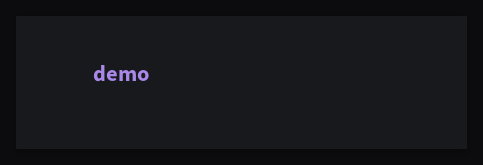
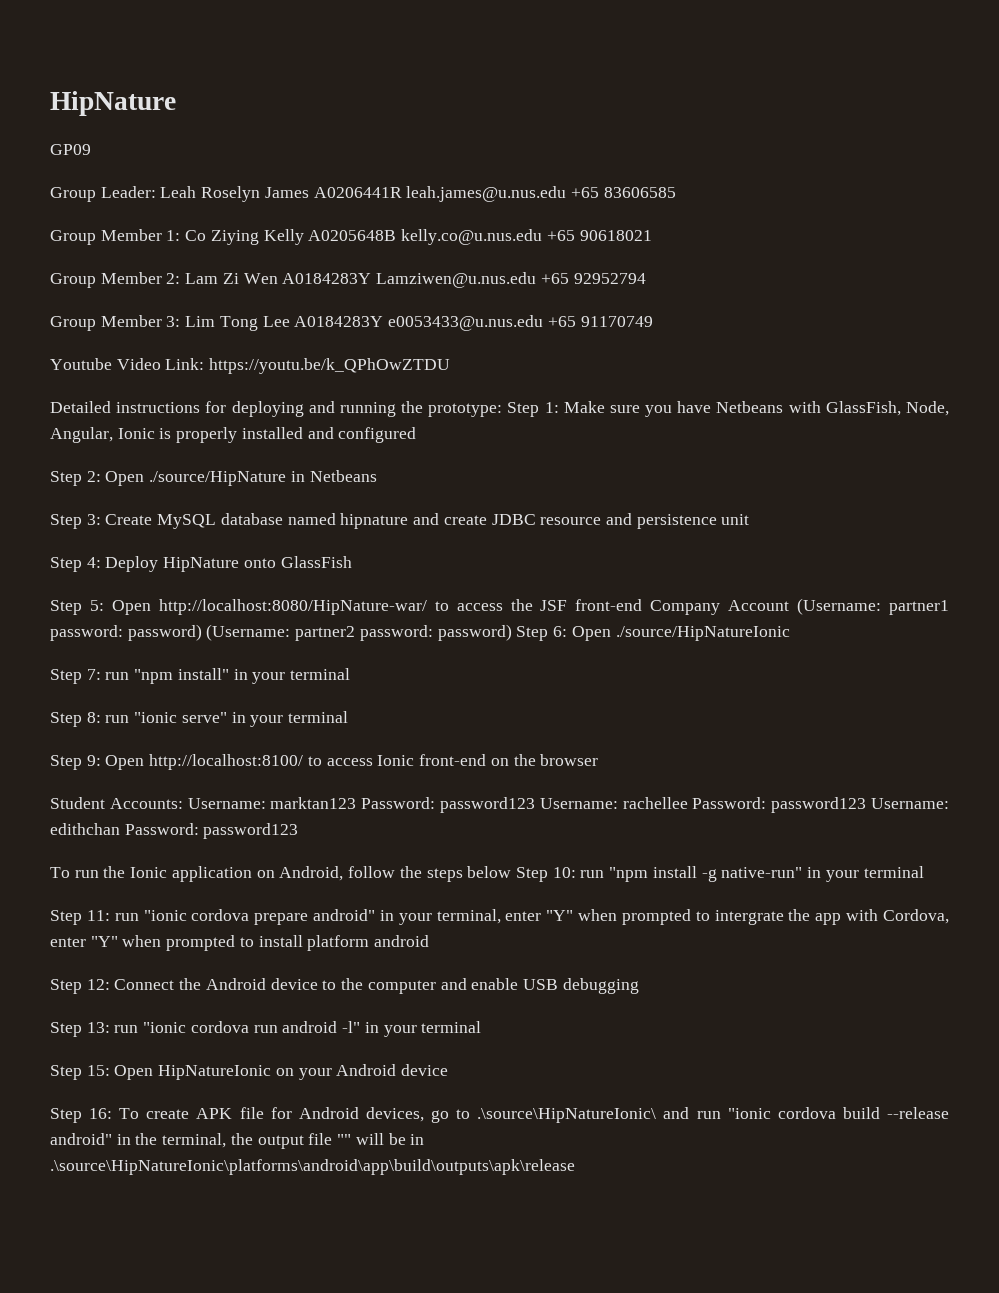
[93,65,149,82] demo -> [50,91,176,116] [50,144,91,155] [50,186,676,202] [50,229,652,245] [50,272,646,288] [50,315,653,331] [50,358,451,374] [50,401,949,417] [50,427,417,443] [50,470,377,486] [50,513,750,529] [50,556,352,572] [50,598,949,615] [50,624,790,641] [50,668,351,684] [50,711,349,727] [50,754,599,770] [50,797,949,813] [50,823,299,839] [50,866,924,882] [50,909,950,925] [50,935,430,951] [50,978,639,994] [50,1021,482,1037] [50,1064,449,1080] [50,1107,950,1123] [50,1133,425,1149] [50,1159,575,1175] HipNature // GP09 // Group Leader: Leah Roselyn James A0206441R leah.james@u.nus.edu +65 83606585 // Group Member 1: Co Ziying Kelly A0205648B kelly.co@u.nus.edu +65 90618021 // Group Member 2: Lam Zi Wen A0184283Y Lamziwen@u.nus.edu +65 92952794 // Group Member 3: Lim Tong Lee A0184283Y e0053433@u.nus.edu +65 91170749 // Youtube Video Link: https://youtu.be/k_QPhOwZTDU // Detailed instructions for deploying and running the prototype: Step 1: Make sure you have Netbeans with GlassFish, Node, Angular, Ionic is properly installed and configured // Step 2: Open ./source/HipNature in Netbeans // Step 3: Create MySQL database named hipnature and create JDBC resource and persistence unit // Step 4: Deploy HipNature onto GlassFish // Step 5: Open http://localhost:8080/HipNature-war/ to access the JSF front-end Company Account (Username: partner1 password: password) (Username: partner2 password: password) Step 6: Open ./source/HipNatureIonic // Step 7: run "npm install" in your terminal // Step 8: run "ionic serve" in your terminal // Step 9: Open http://localhost:8100/ to access Ionic front-end on the browser // Student Accounts: Username: marktan123 Password: password123 Username: rachellee Password: password123 Username: edithchan Password: password123 // To run the Ionic application on Android, follow the steps below Step 10: run "npm install -g native-run" in your terminal // Step 11: run "ionic cordova prepare android" in your terminal, enter "Y" when prompted to intergrate the app with Cordova, enter "Y" when prompted to install platform android // Step 12: Connect the Android device to the computer and enable USB debugging // Step 13: run "ionic cordova run android -l" in your terminal // Step 15: Open HipNatureIonic on your Android device // Step 16: To create APK file for Android devices, go to .\source\HipNatureIonic\ and run "ionic cordova build --release android" in the terminal, the output file "" will be in .\source\HipNatureIonic\platforms\android\app\build\outputs\apk\release

